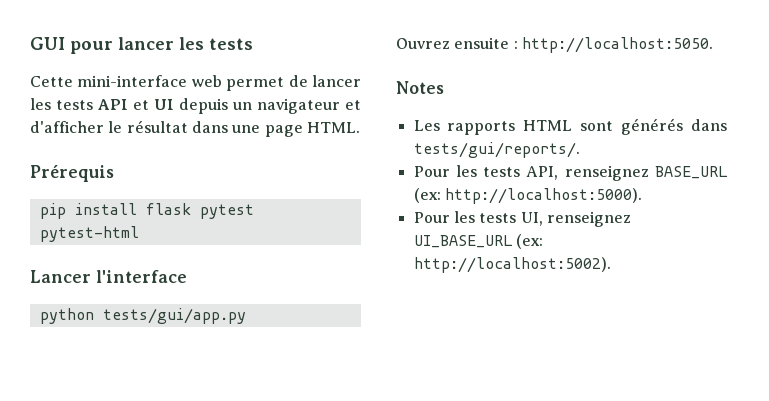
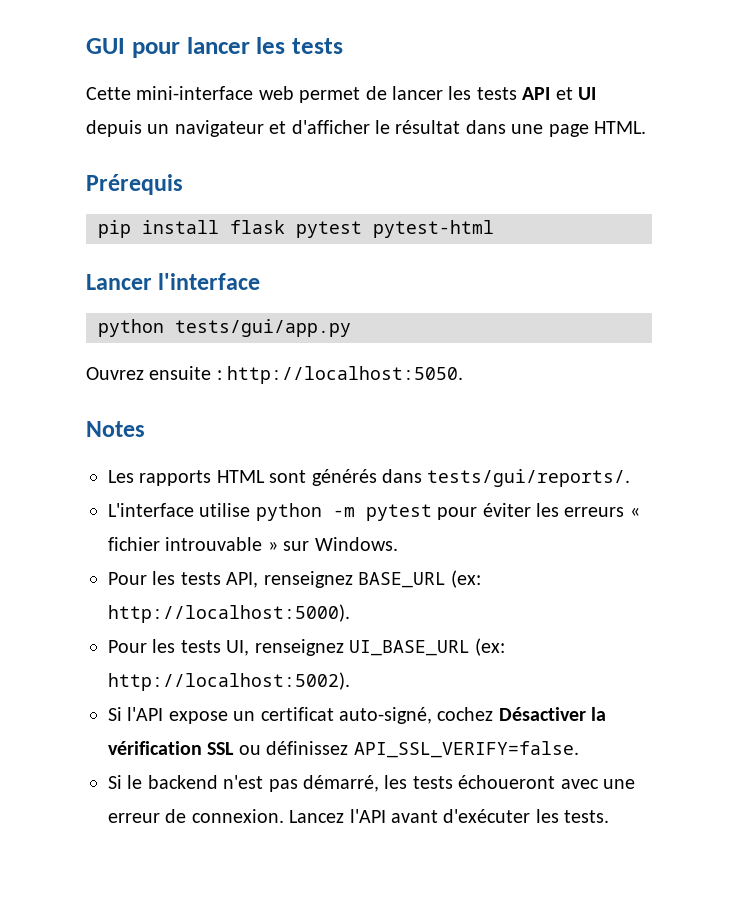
(580, 150) none -> [108,503,640,521] [108,537,398,551] // L'interface utilise python -m pytest pour éviter les erreurs « fichier introuvable » sur Windows.
(611, 265) none -> [108,707,607,724] [108,741,579,758] [108,775,635,792] [108,809,610,823] // Si l'API expose un certificat auto-signé, cochez Désactiver la vérification SSL ou définissez API_SSL_VERIFY=false. // Si le backend n'est pas démarré, les tests échoueront avec une erreur de connexion. Lancez l'API avant d'exécuter les tests.

